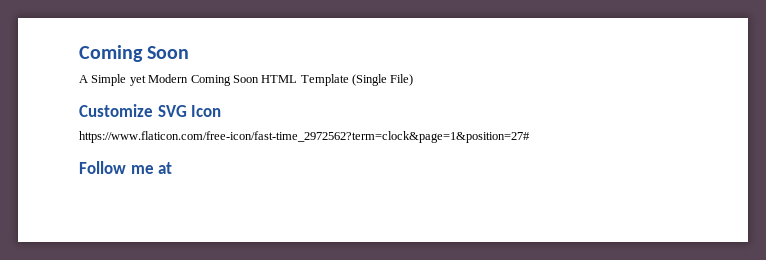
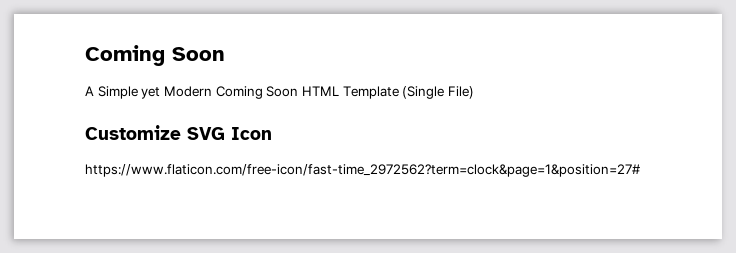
[79,161,173,174] // Follow me at -> (640, 170) none

